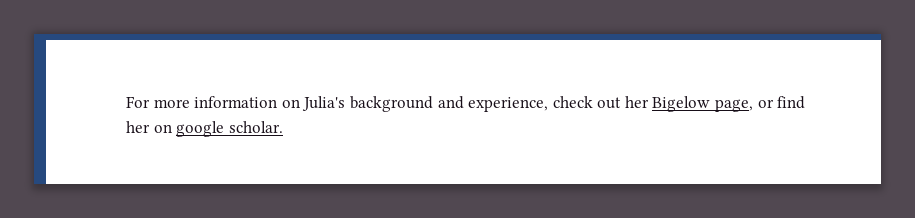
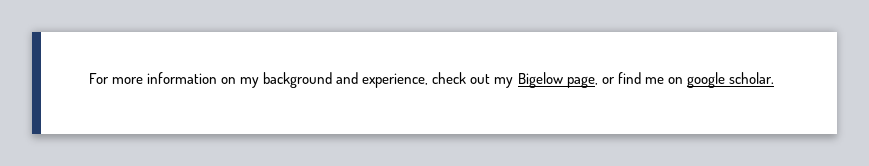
[302,96,346,111] Julia's -> [240,77,260,88] my
[624,96,649,108] her -> [494,77,514,88] my
[126,121,150,133] her -> [644,77,664,84] me

